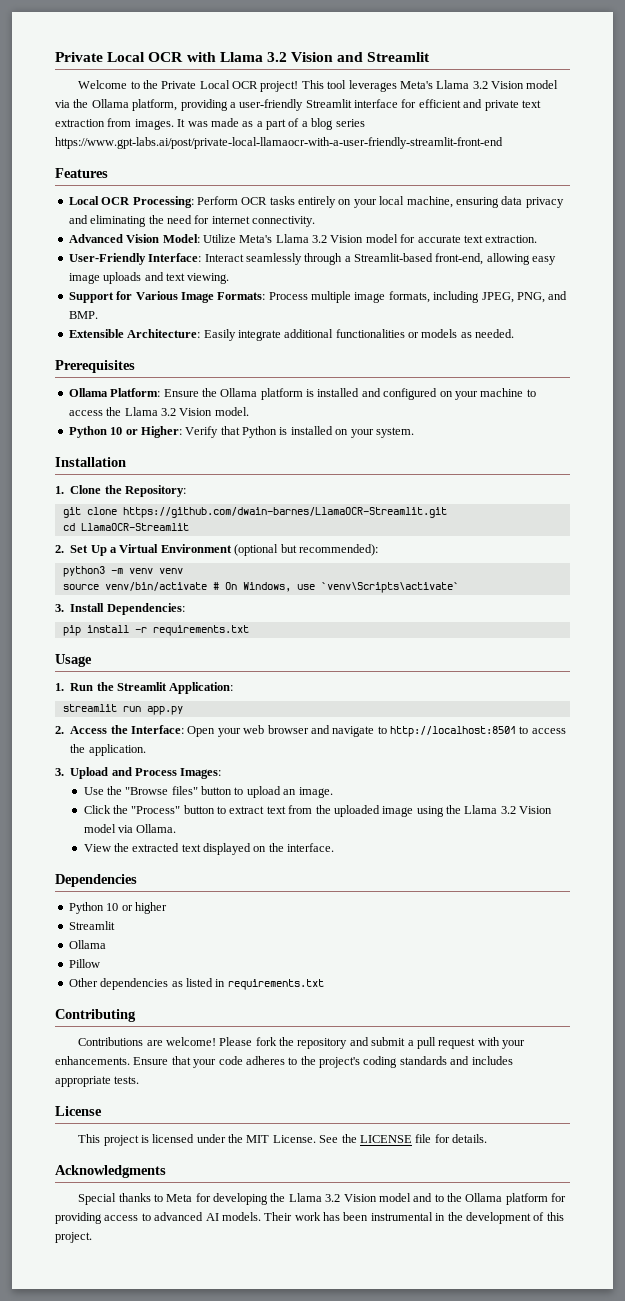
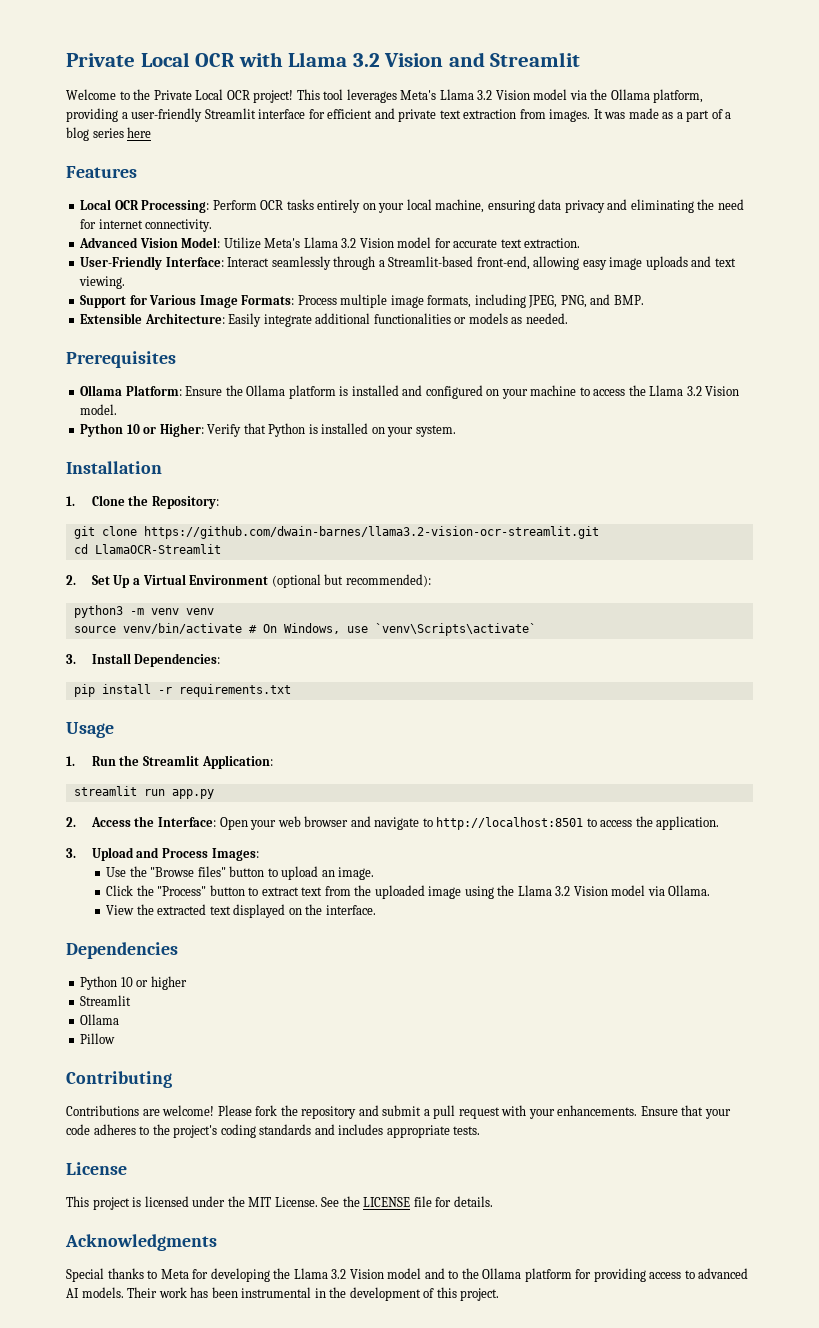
[55,137,503,149] https://www.gpt-labs.ai/post/private-local-llamaocr-with-a-user-friendly-streamlit-front-end -> [127,127,152,138] here
[122,507,447,518] https://github.com/dwain-barnes/LlamaOCR-Streamlit.git -> [143,526,599,539] https://github.com/dwain-barnes/llama3.2-vision-ocr-streamlit.git
[68,978,324,990] // Other dependencies as listed in requirements.txt -> (116, 1038) none

